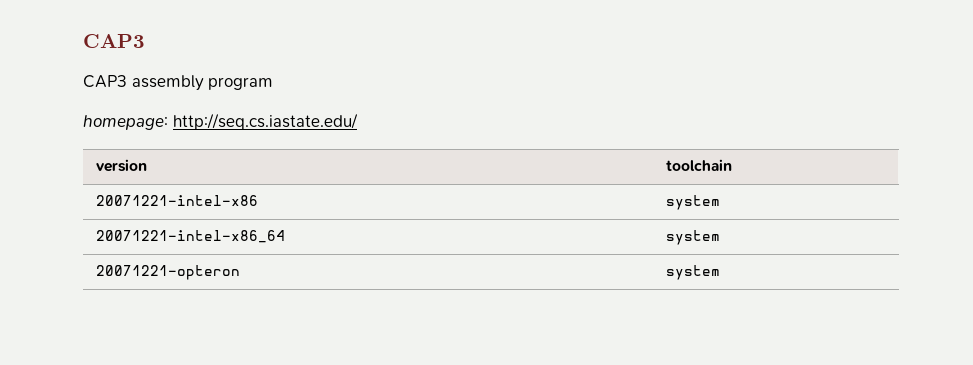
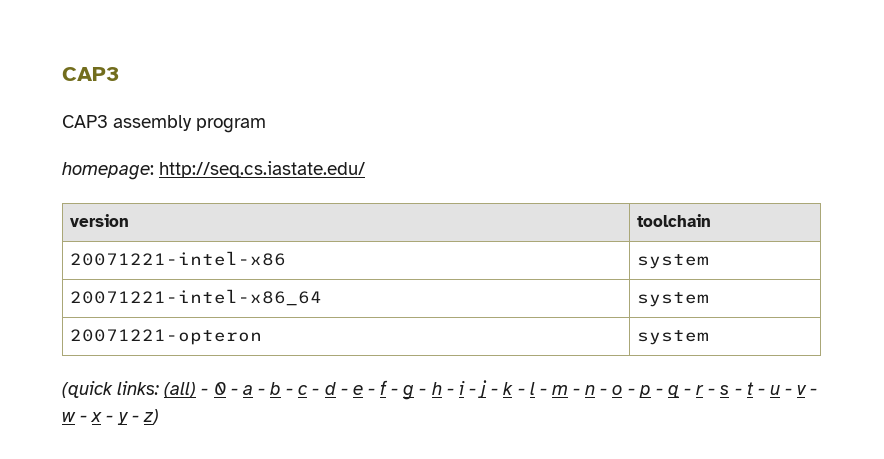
(720, 272) none -> [62,380,818,400] [62,409,159,425] // (quick links: (all) - 0 - a - b - c - d - e - f - g - h - i - j - k - l - m - n - o - p - q - r - s - t - u - v - w - x - y - z)

